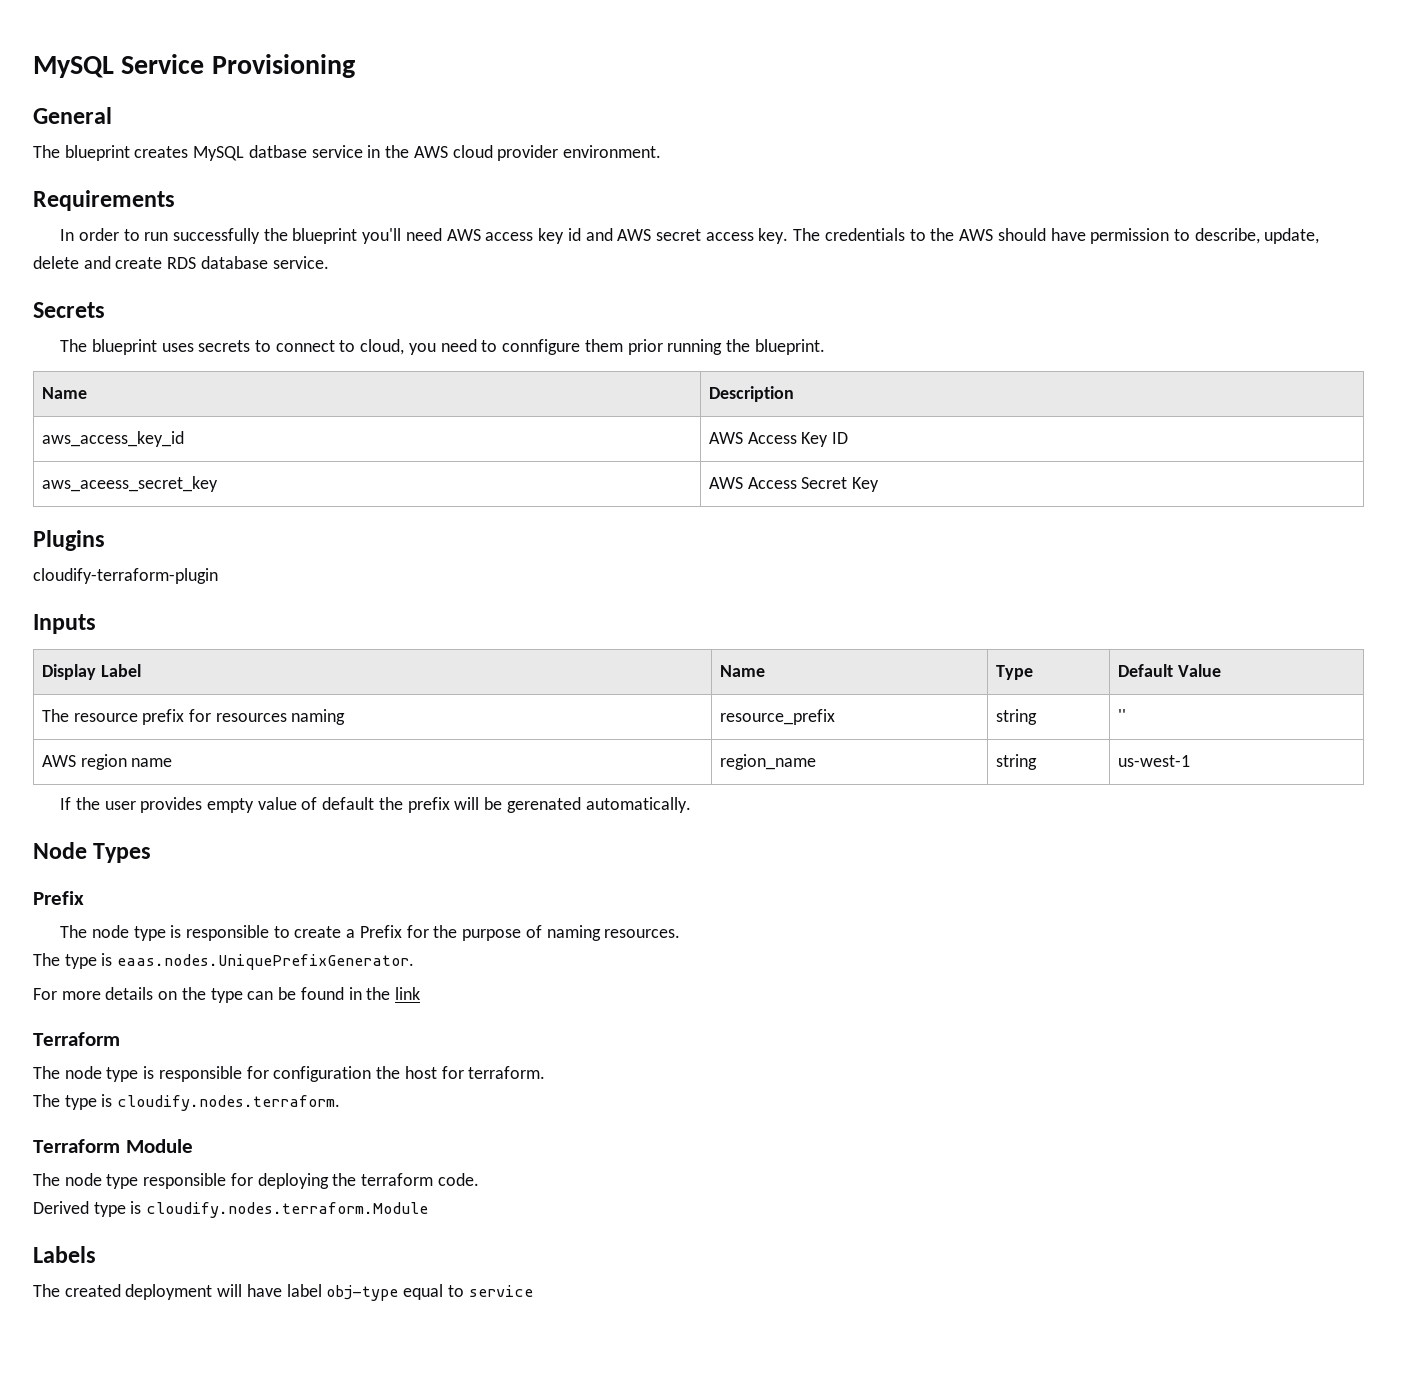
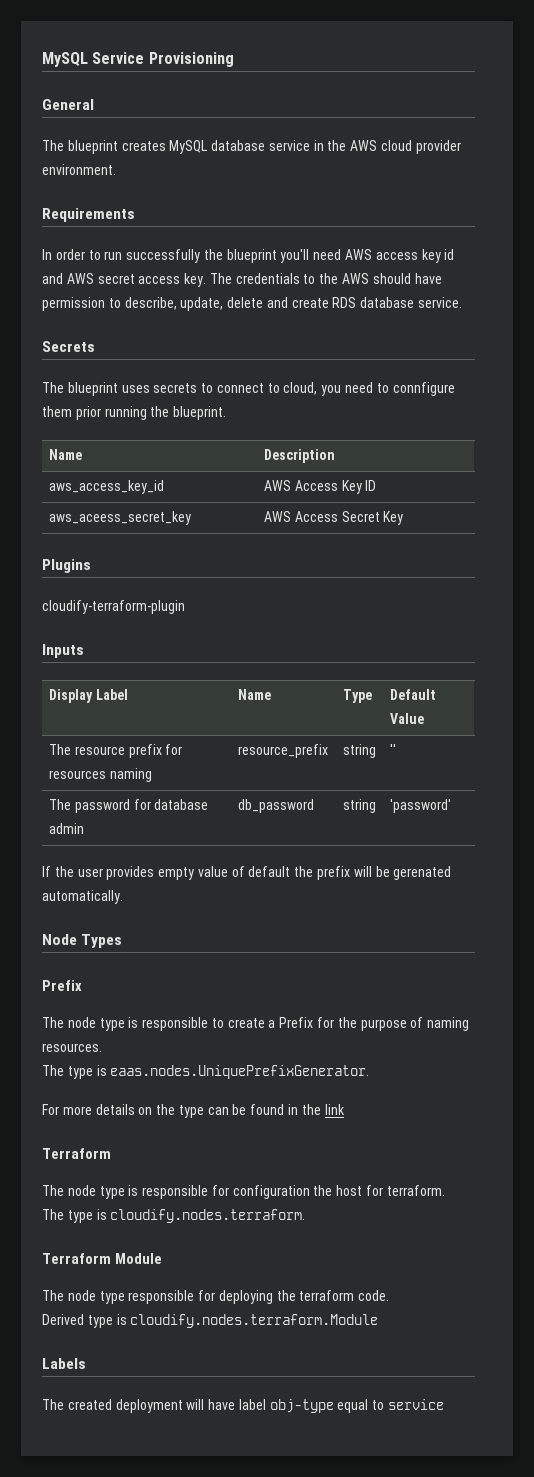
[248,145,307,158] datbase -> [211,140,266,151] database
[41,754,173,770] [719,754,816,770] [995,754,1037,770] [1117,755,1190,767] AWS region name | region_name | string | us-west-1 -> [48,799,209,813] [48,823,84,834] [237,799,314,813] [342,799,376,813] [389,799,451,813] The password for database admin | db_password | string | 'password'

